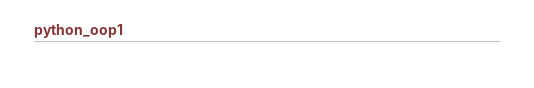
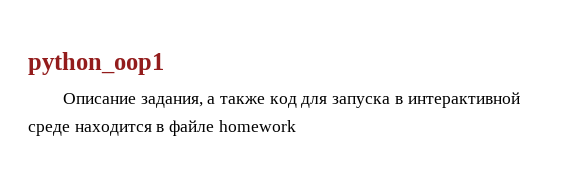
(123, 31) none -> [62,92,520,108] [28,120,296,136] // Описание задания, а также код для запуска в интерактивной среде находится в файле homework

